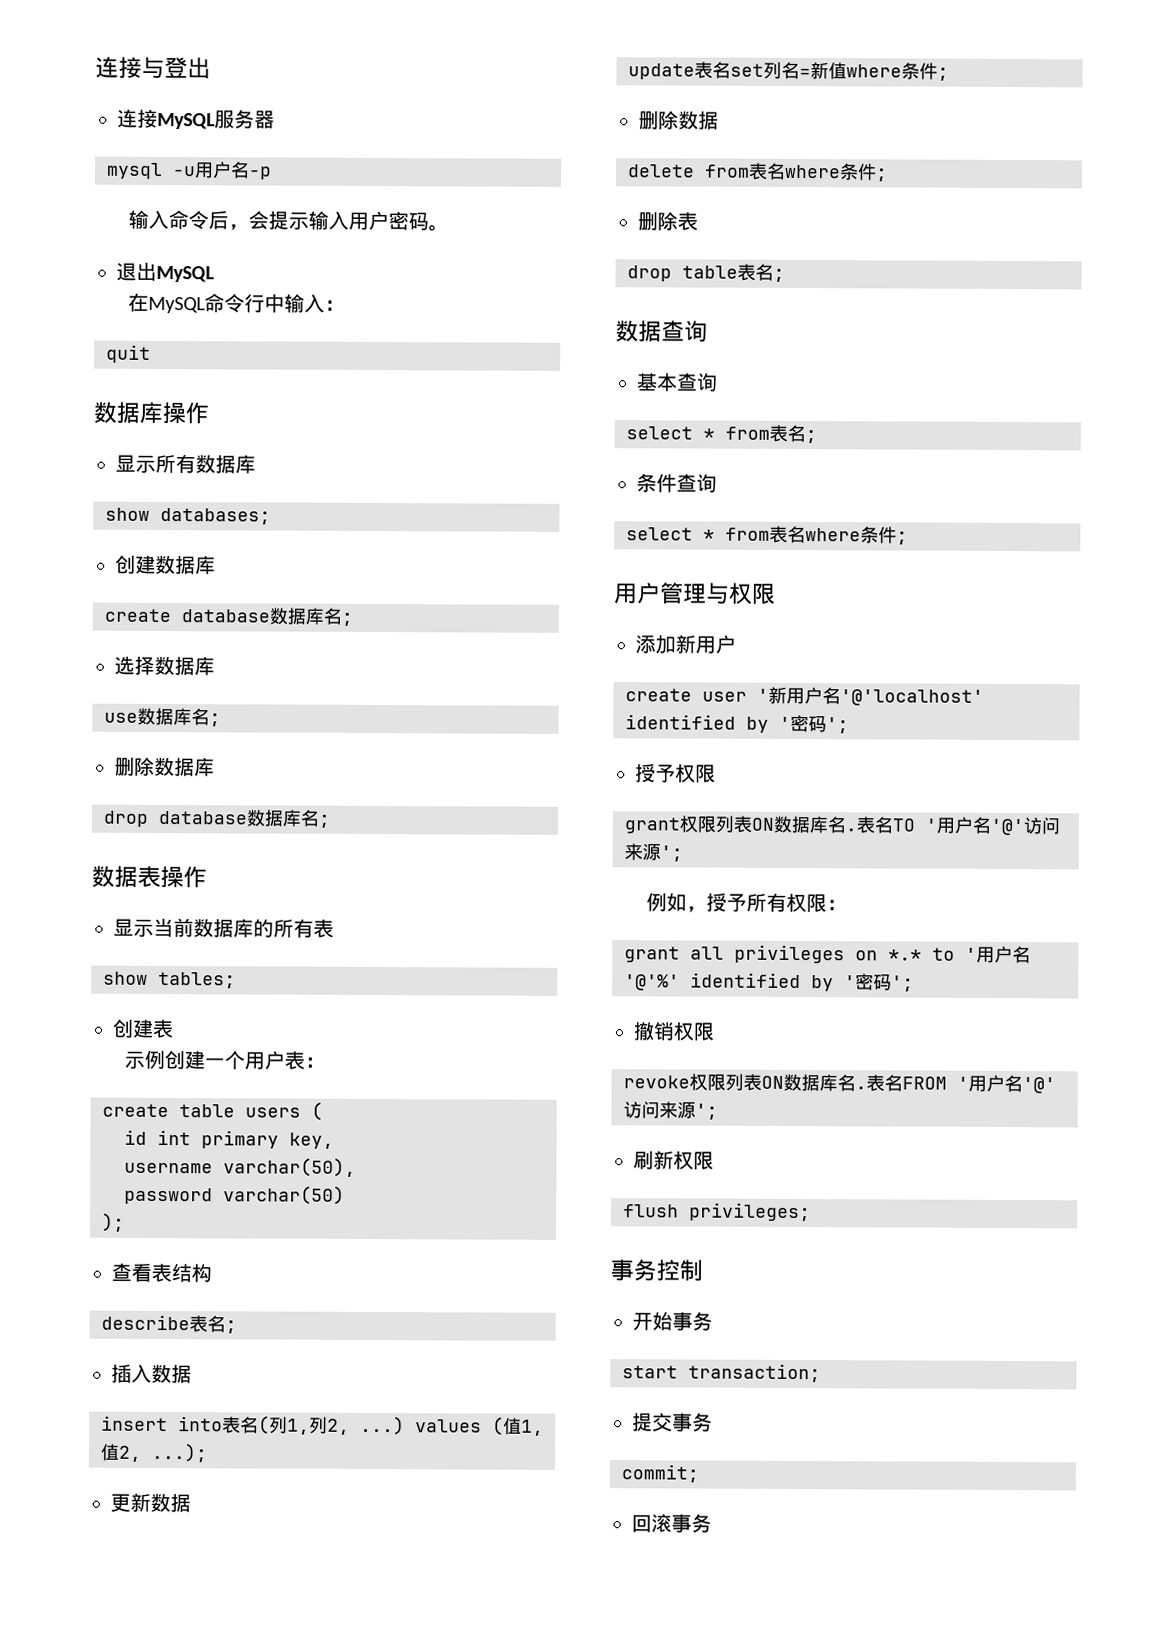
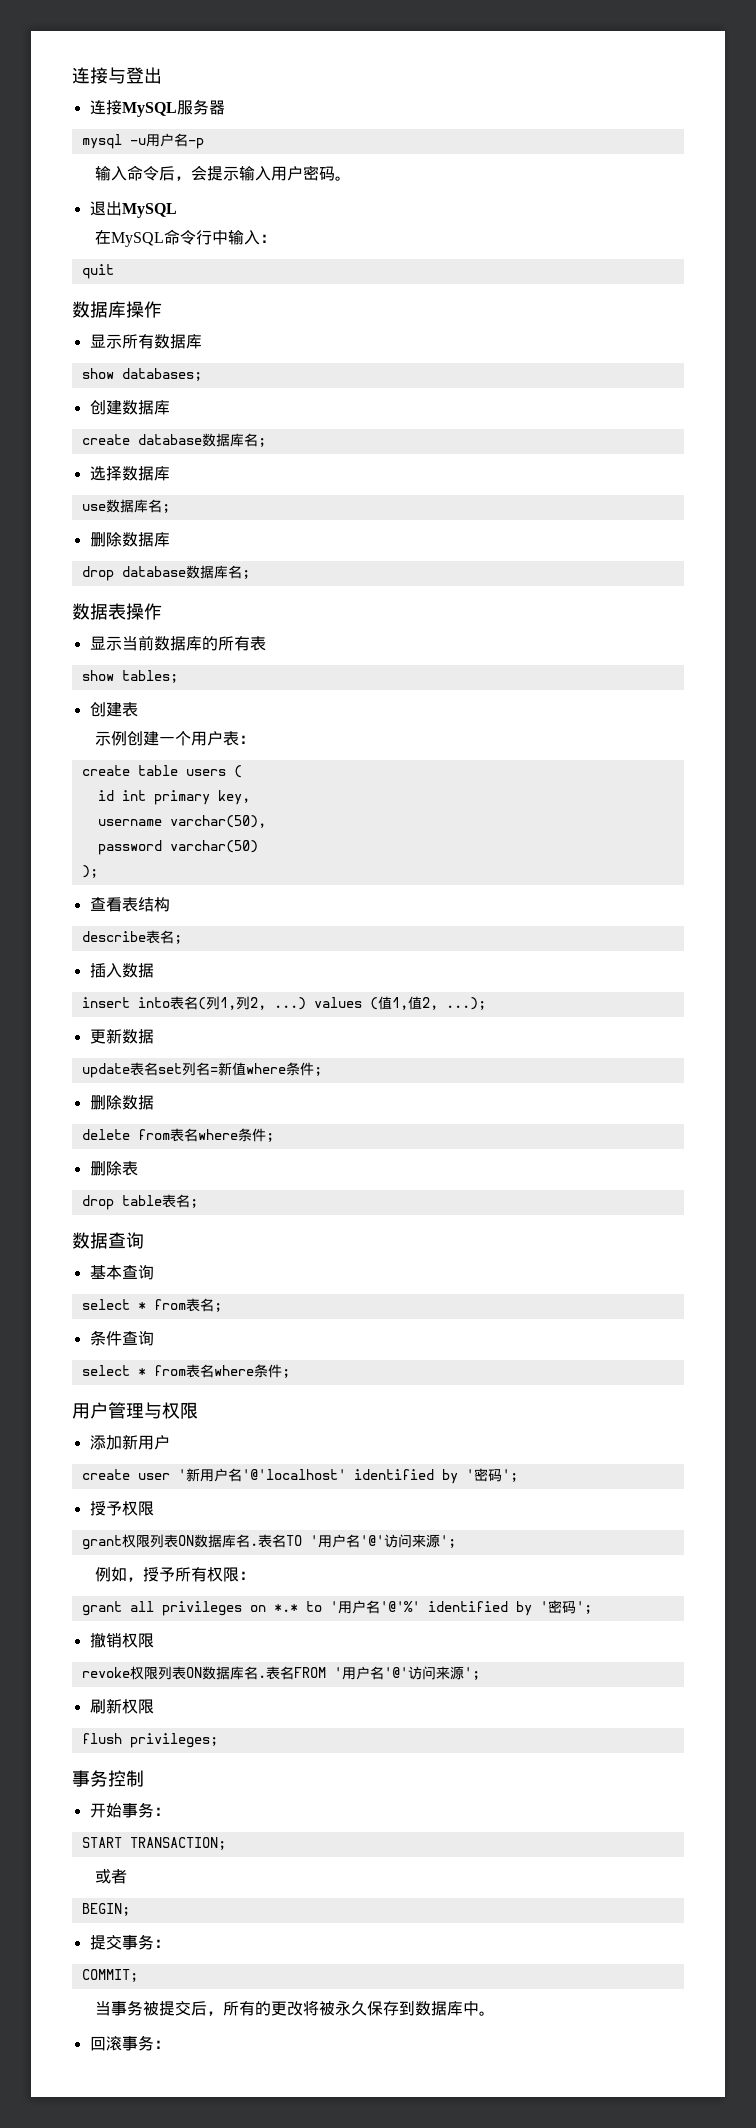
[622,1363,821,1383] [632,1412,713,1432] [621,1464,699,1483] // start transaction; // 提交事务 // commit; -> [153,1807,170,1816] [81,1837,226,1850] [95,1869,128,1884] [81,1903,130,1916] [89,1934,170,1950] [81,1969,138,1982] [95,2000,496,2016] ： // START TRANSACTION; // 或者 // BEGIN; // 提交事务： // COMMIT; // 当事务被提交后，所有的更改将被永久保存到数据库中。
(712, 1523) none -> [153,2040,170,2049] ：

